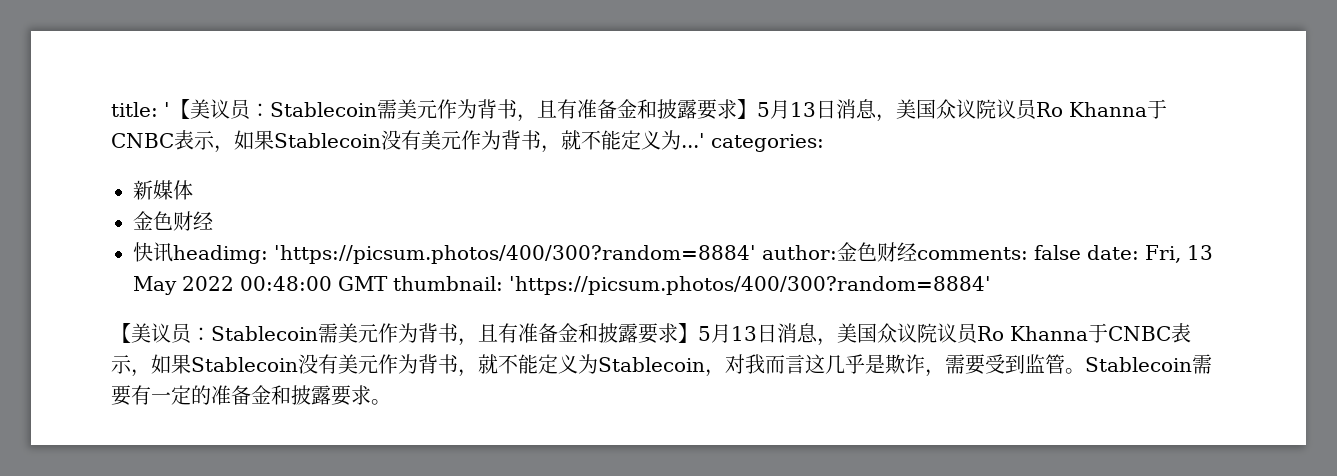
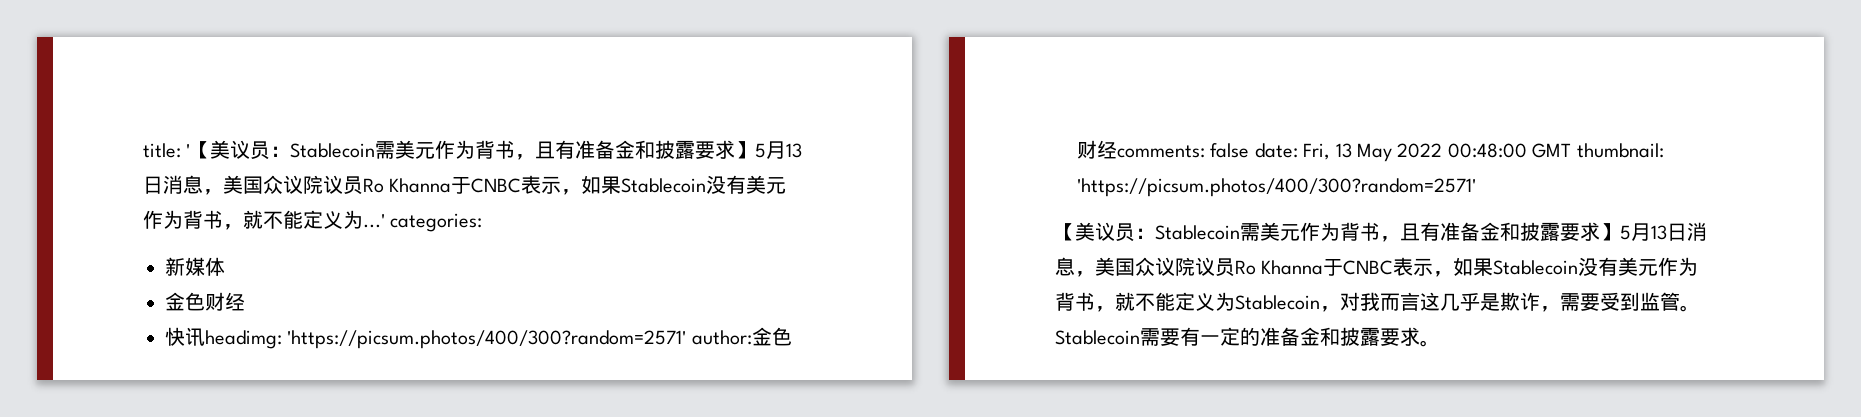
[274,245,756,264] 'https://picsum.photos/400/300?random=8884' -> [287,330,687,349] 'https://picsum.photos/400/300?random=2571'
[509,276,991,295] 'https://picsum.photos/400/300?random=8884' -> [1077,178,1476,197] 'https://picsum.photos/400/300?random=2571'

